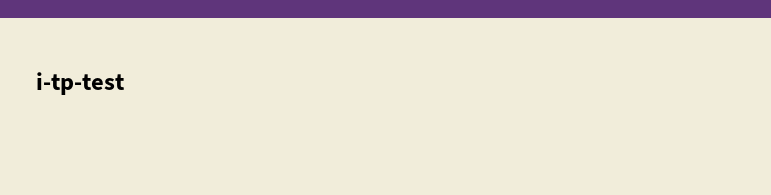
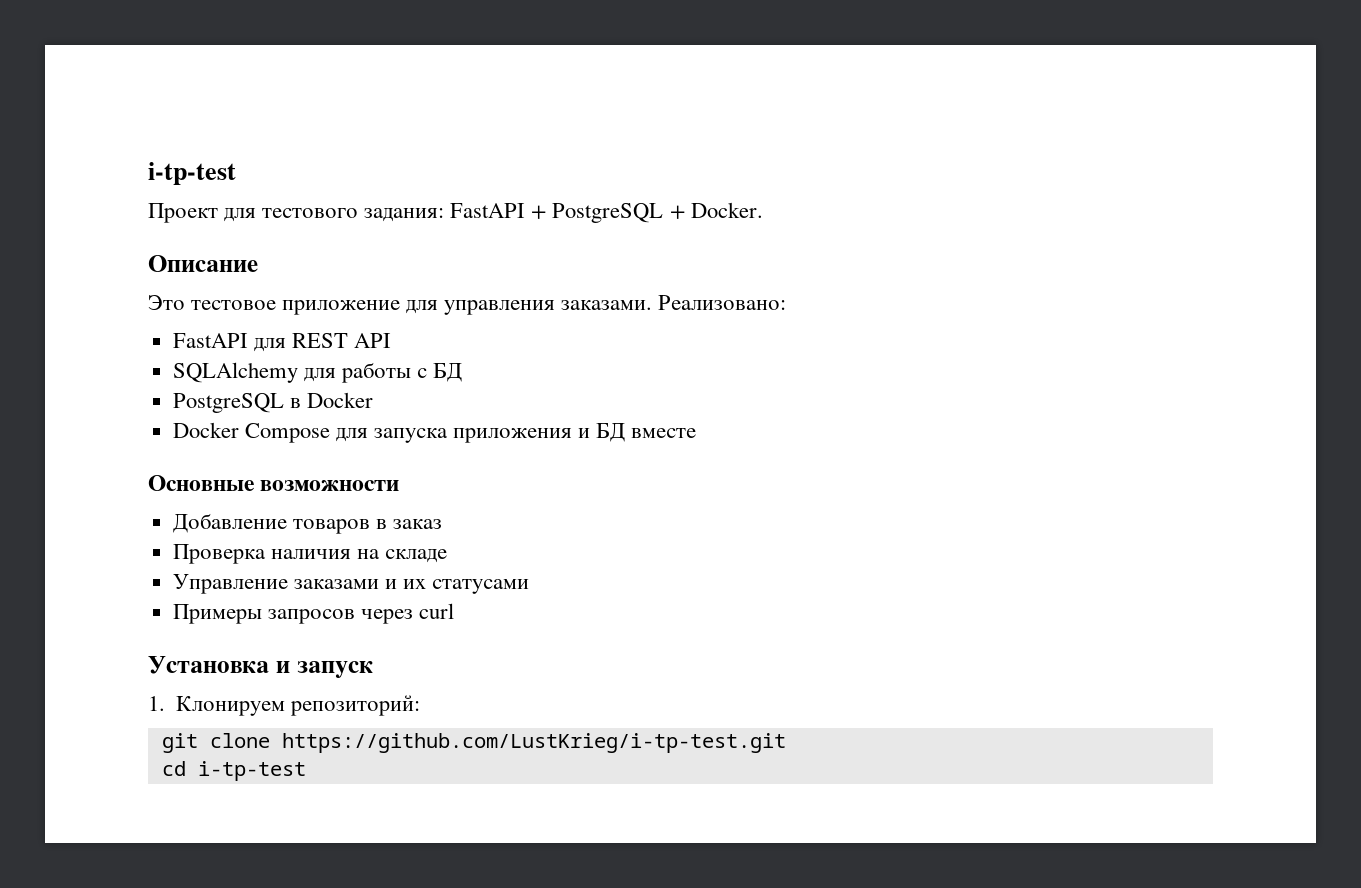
[36,72,124,95] i-tp-test -> [148,162,236,185] [148,202,763,223] [148,255,258,272] [148,295,787,315] [172,333,391,352] [172,362,463,383] [172,392,373,413] [172,422,697,443] [148,475,400,491] [172,513,442,534] [172,544,447,564] [172,574,530,594] [172,603,454,624] [148,656,373,678] [148,695,421,716] [161,733,786,753] [161,761,306,781] i-tp-test // Проект для тестового задания: FastAPI + PostgreSQL + Docker. // Описание // Это тестовое приложение для управления заказами. Реализовано: // FastAPI для REST API // SQLAlchemy для работы с БД // PostgreSQL в Docker // Docker Compose для запуска приложения и БД вместе // Основные возможности // Добавление товаров в заказ // Проверка наличия на складе // Управление заказами и их статусами // Примеры запросов через curl // Установка и запуск // 1. Клонируем репозиторий: // git clone https://github.com/LustKrieg/i-tp-test.git // cd i-tp-test

